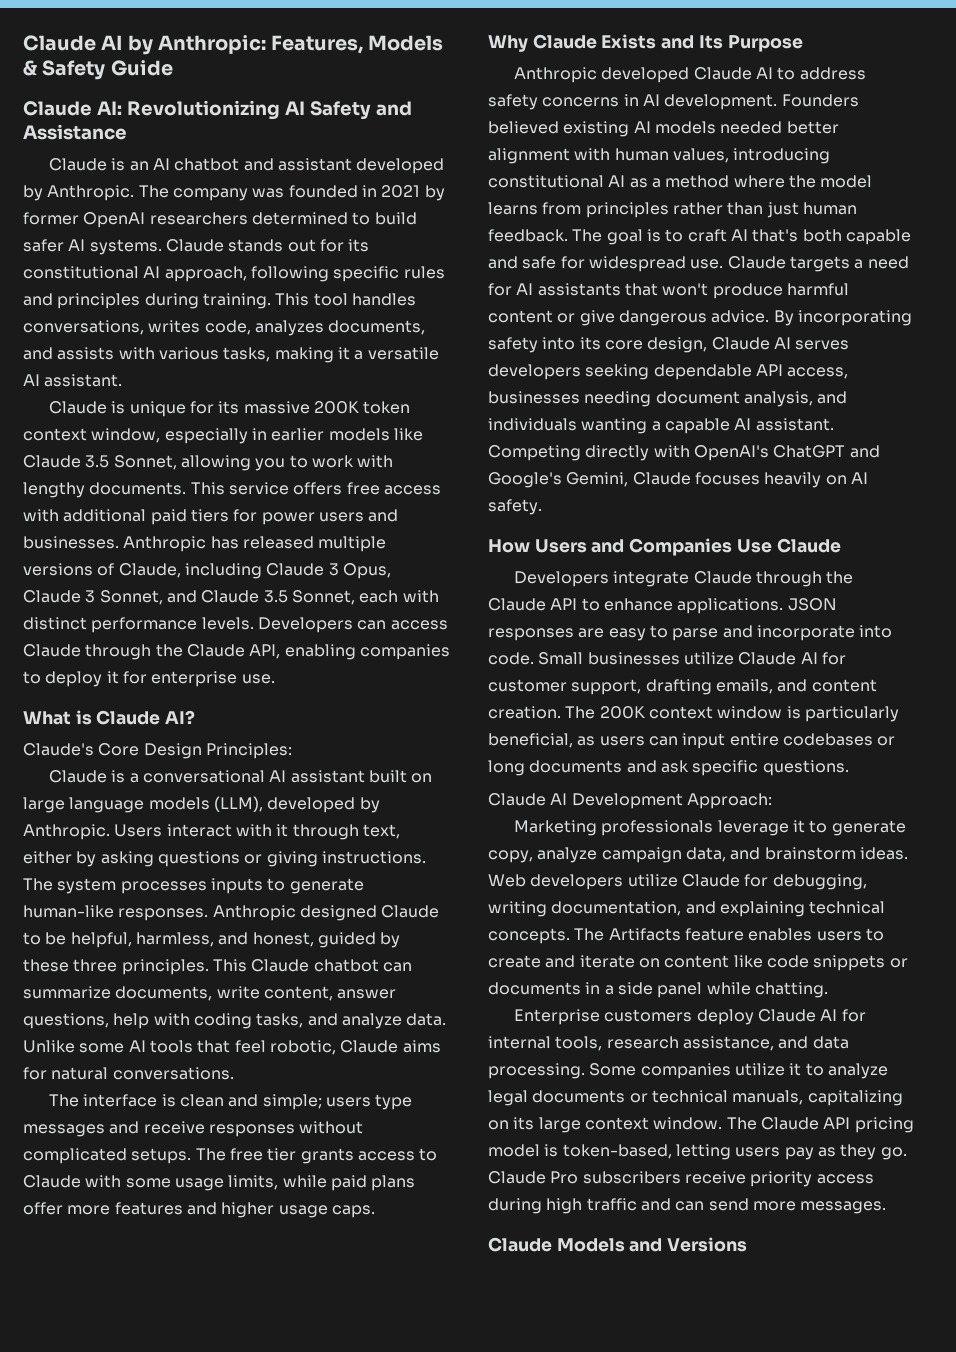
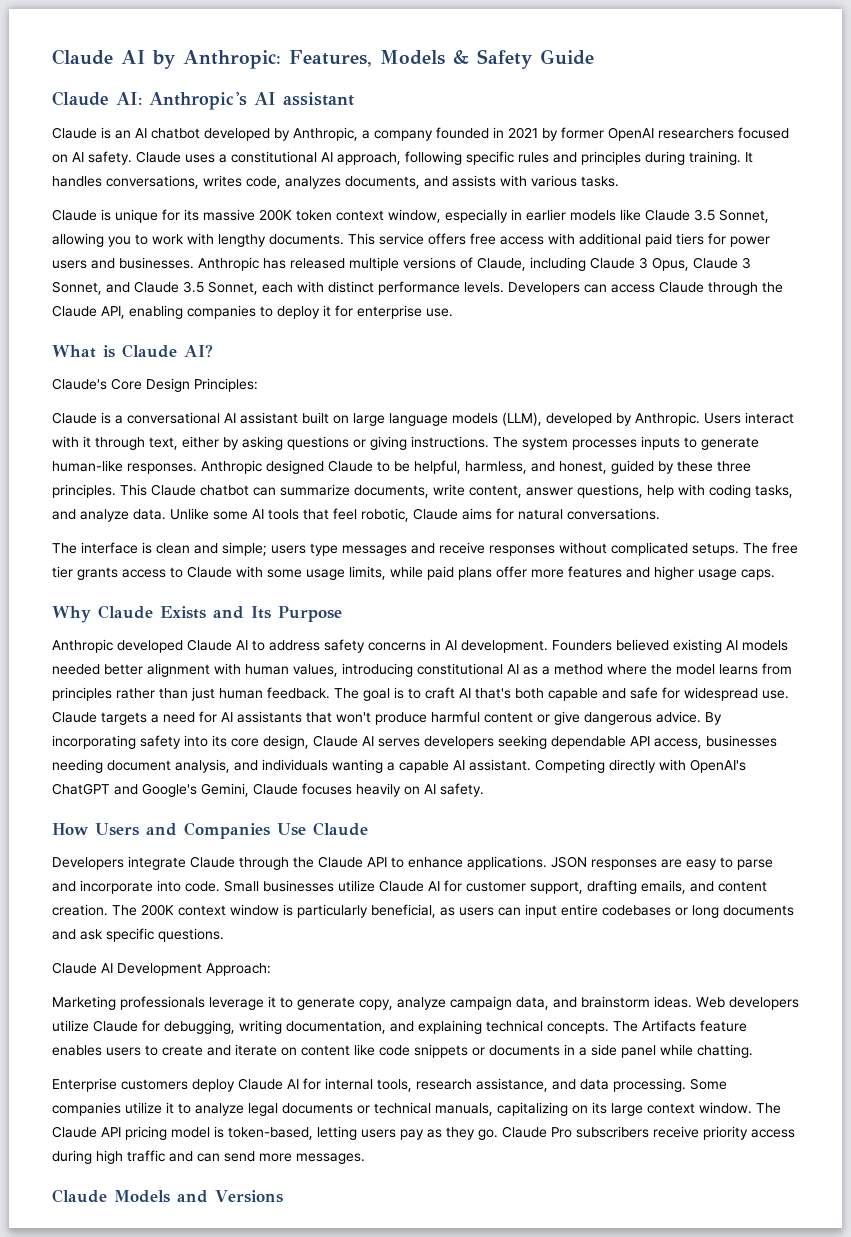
[126,100,412,120] [23,124,127,140] Revolutionizing AI Safety and Assistance -> [149,92,354,110] Anthropic's AI assistant
[243,158,445,174] [23,185,285,201] and assistant developed by Anthropic. The company was -> [204,127,433,141] developed by Anthropic, a company
[251,212,417,225] [23,239,370,255] determined to build safer AI systems. Claude stands out for its -> [738,127,789,139] [52,151,227,165] focused on AI safety. Claude uses a
[275,293,348,306] This tool -> [745,152,753,163] It
[223,347,439,363] [23,374,123,387] tasks, making it a versatile AI assistant. -> [581,176,619,187] tasks.

